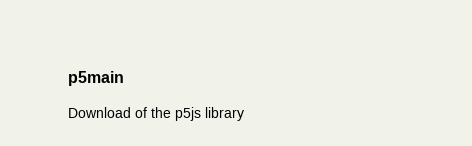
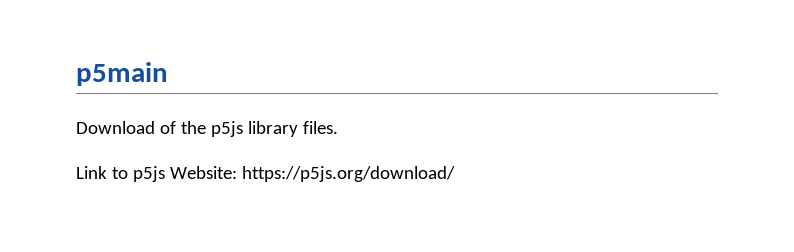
(244, 114) none -> [302,121,338,134] [76,166,455,182] files. // Link to p5js Website: https://p5js.org/download/

